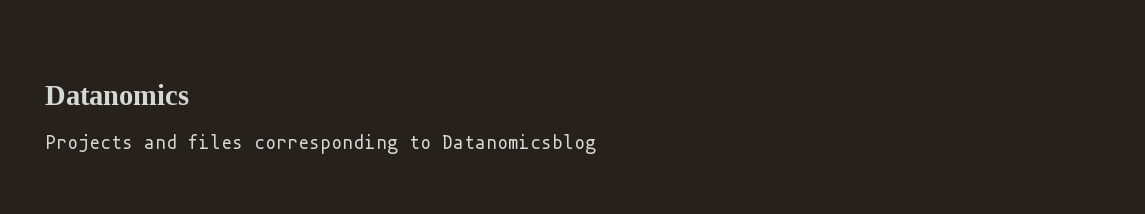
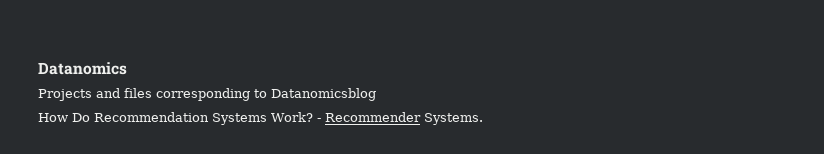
(596, 144) none -> [38,112,483,125] // How Do Recommendation Systems Work? - Recommender Systems.

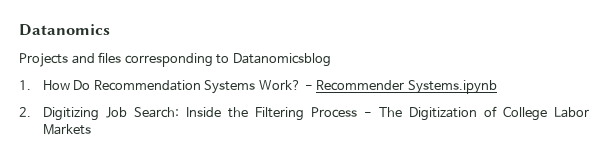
(376, 94) none -> [19,80,31,90] 1.
[424,113,483,125] Systems. -> [407,80,497,94] [19,106,589,121] [42,124,91,135] Systems.ipynb // 2. Digitizing Job Search: Inside the Filtering Process - The Digitization of College Labor Markets

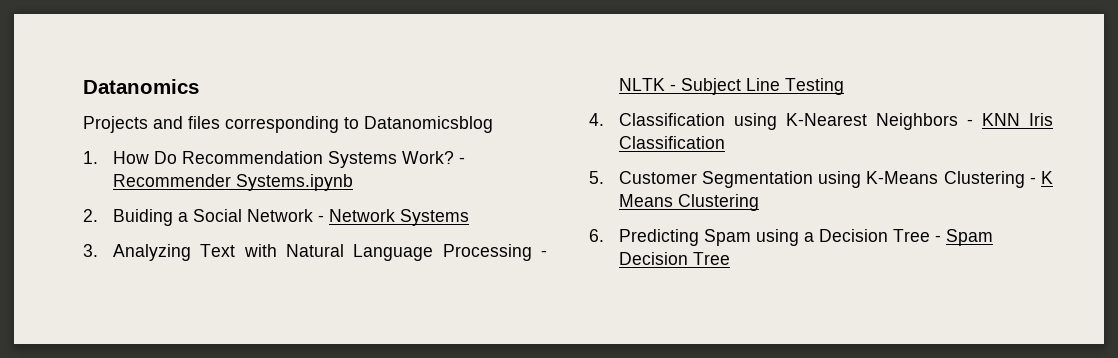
[42,106,589,121] [42,124,91,135] Digitizing Job Search: Inside the Filtering Process - The Digitization of College Labor Markets -> [112,209,469,226] [83,244,547,261] [618,78,844,95] [589,113,1053,130] [618,136,725,149] [589,171,1053,188] [618,194,759,211] [589,229,993,246] [618,252,730,265] Buiding a Social Network - Network Systems // 3. Analyzing Text with Natural Language Processing - NLTK - Subject Line Testing // 4. Classification using K-Nearest Neighbors - KNN Iris Classification // 5. Customer Segmentation using K-Means Clustering - K Means Clustering // 6. Predicting Spam using a Decision Tree - Spam Decision Tree

